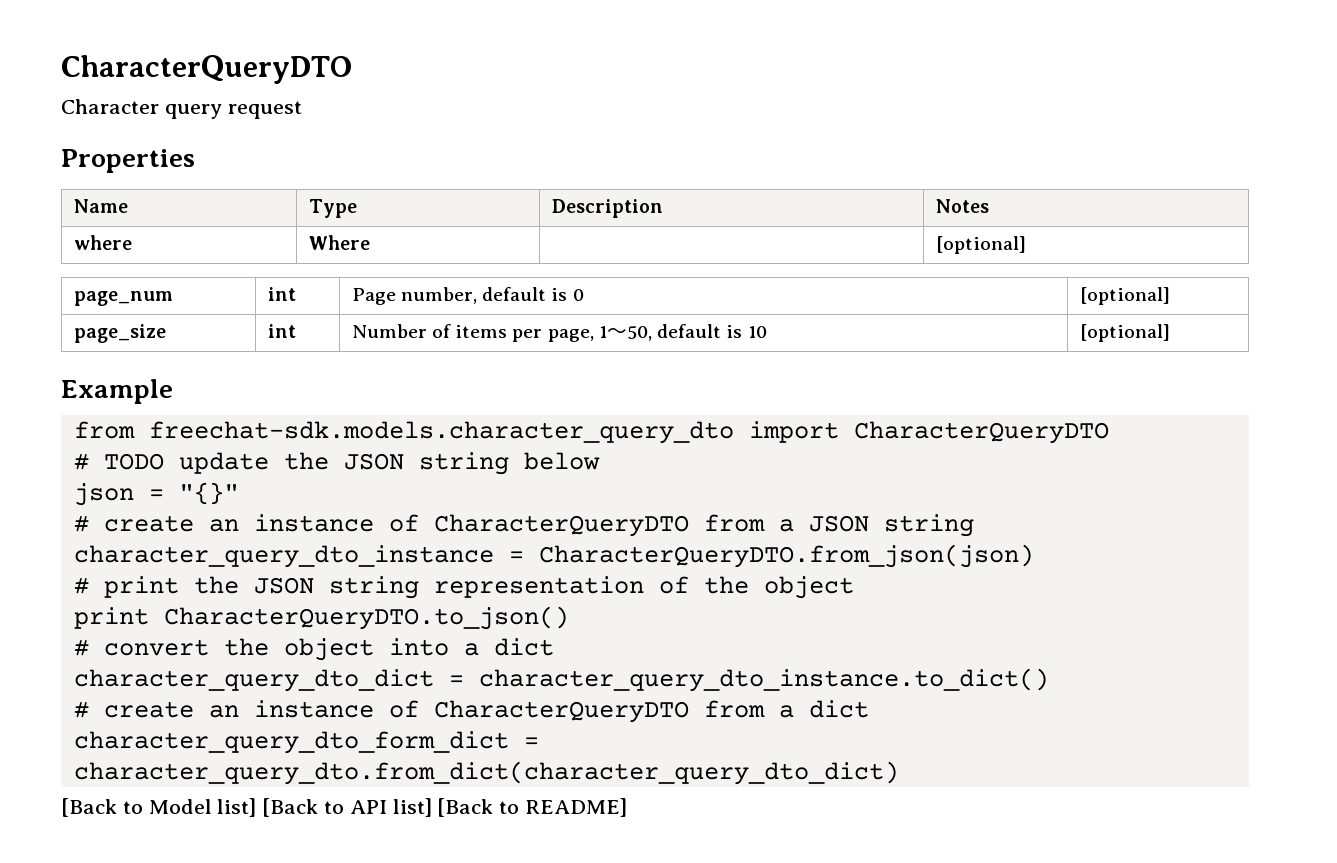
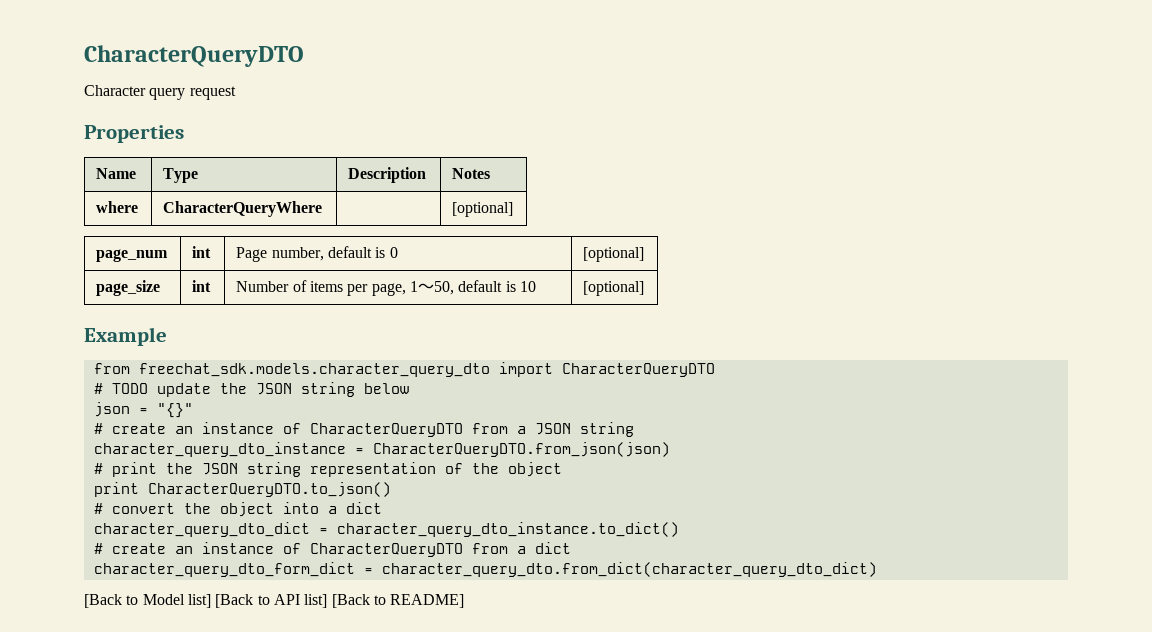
[308,235,370,250] Where -> [163,201,323,217] CharacterQueryWhere
[148,421,734,444] freechat-sdk.models.character_query_dto -> [138,363,490,377] freechat_sdk.models.character_query_dto

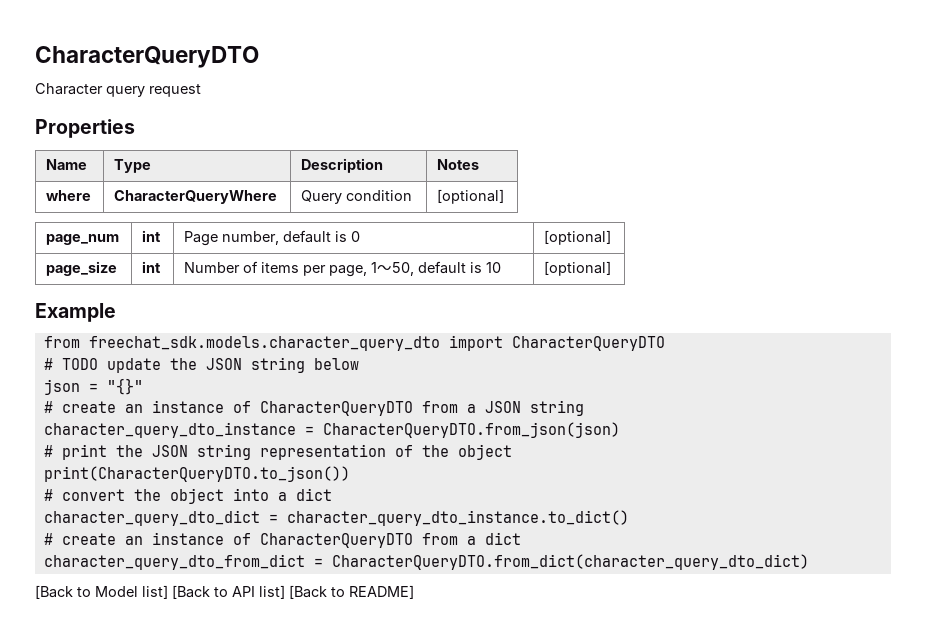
(323, 209) none -> [301,190,413,204] Query condition
[93,482,391,497] print CharacterQueryDTO.to_json() -> [43,466,350,482] print(CharacterQueryDTO.to_json())
[93,562,877,577] character_query_dto_form_dict = character_query_dto.from_dict(character_query_dto_dict) -> [43,554,809,570] character_query_dto_from_dict = CharacterQueryDTO.from_dict(character_query_dto_dict)

